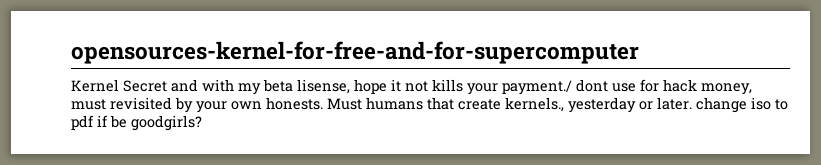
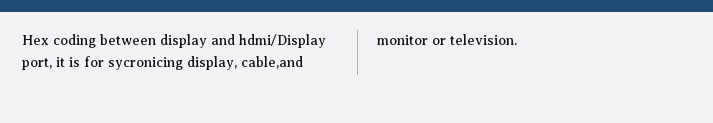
[71,41,639,64] [71,79,752,95] [71,97,788,113] [71,115,202,131] opensources-kernel-for-free-and-for-supercomputer // Kernel Secret and with my beta lisense, hope it not kills your payment./ dont use for hack money, must revisited by your own honests. Must humans that create kernels., yesterday or later. change iso to pdf if be goodgirls? -> [22,34,326,48] [22,56,303,70] [377,34,517,45] Hex coding between display and hdmi/Display port, it is for sycronicing display, cable,and monitor or television.

